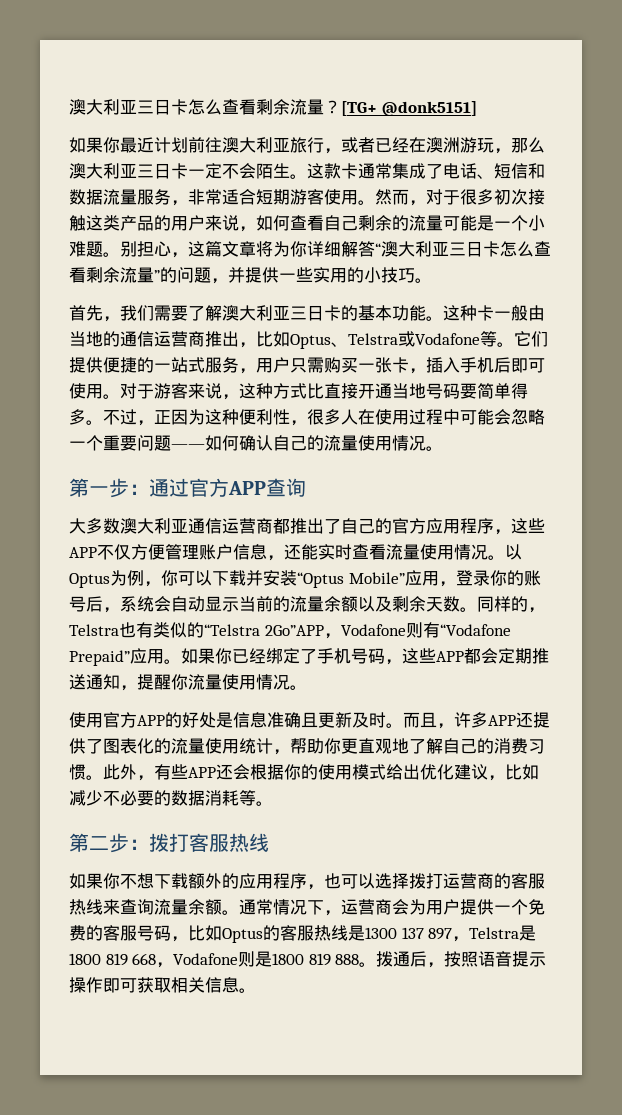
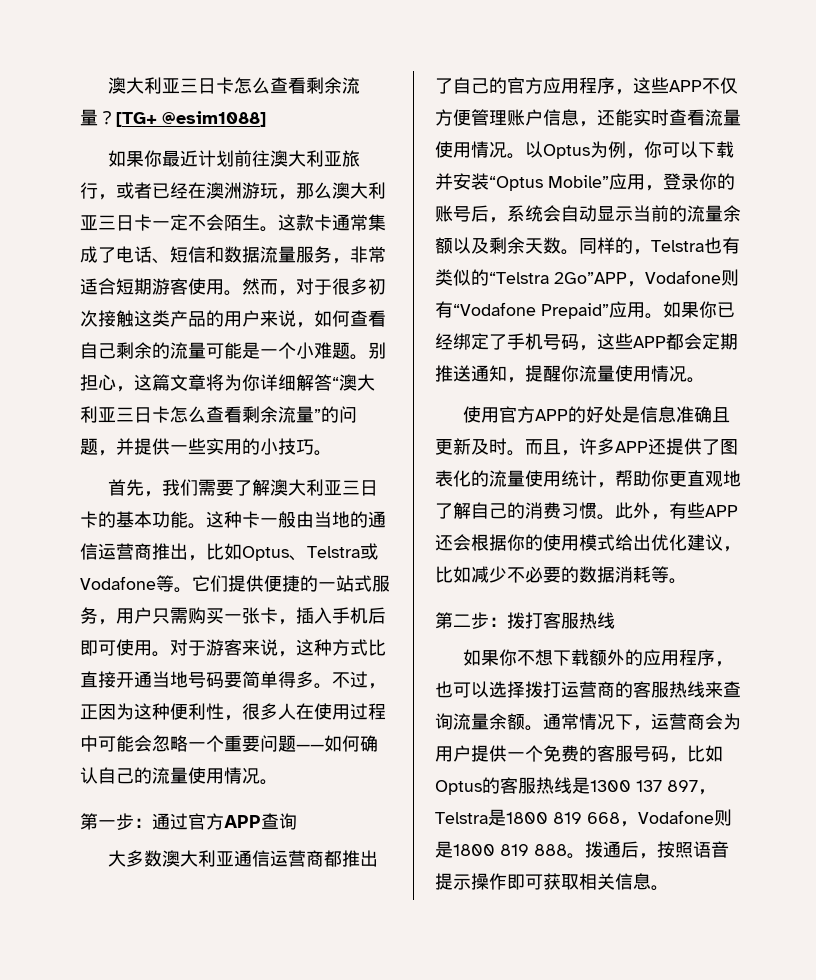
[381,101,477,116] @donk5151] -> [162,111,266,127] @esim1088]

